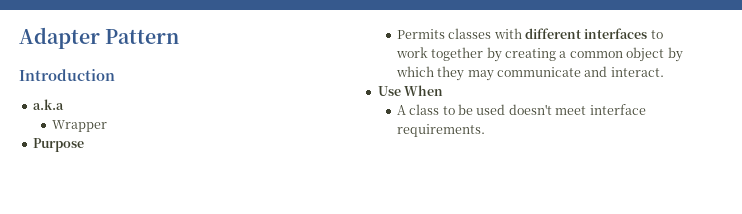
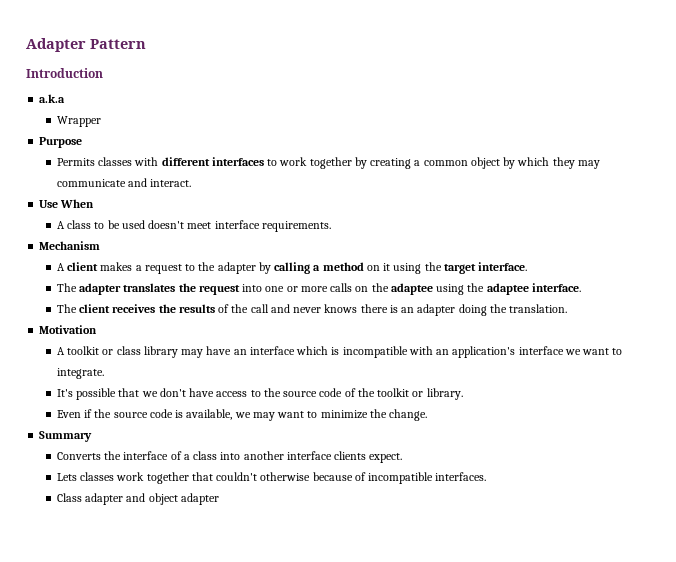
(485, 130) none -> [39,241,101,250] [56,262,528,274] [56,283,581,295] [56,304,568,316] [39,325,98,334] [56,346,623,358] [56,368,104,379] [56,388,463,400] [56,409,428,421] [39,431,93,442] [56,451,403,463] [56,472,487,484] [56,493,219,505] // Mechanism // A client makes a request to the adapter by calling a method on it using the target interface. // The adapter translates the request into one or more calls on the adaptee using the adaptee interface. // The client receives the results of the call and never knows there is an adapter doing the translation. // Motivation // A toolkit or class library may have an interface which is incompatible with an application's interface we want to integrate. // It's possible that we don't have access to the source code of the toolkit or library. // Even if the source code is available, we may want to minimize the change. // Summary // Converts the interface of a class into another interface clients expect. // Lets classes work together that couldn't otherwise because of incompatible interfaces. // Class adapter and object adapter

